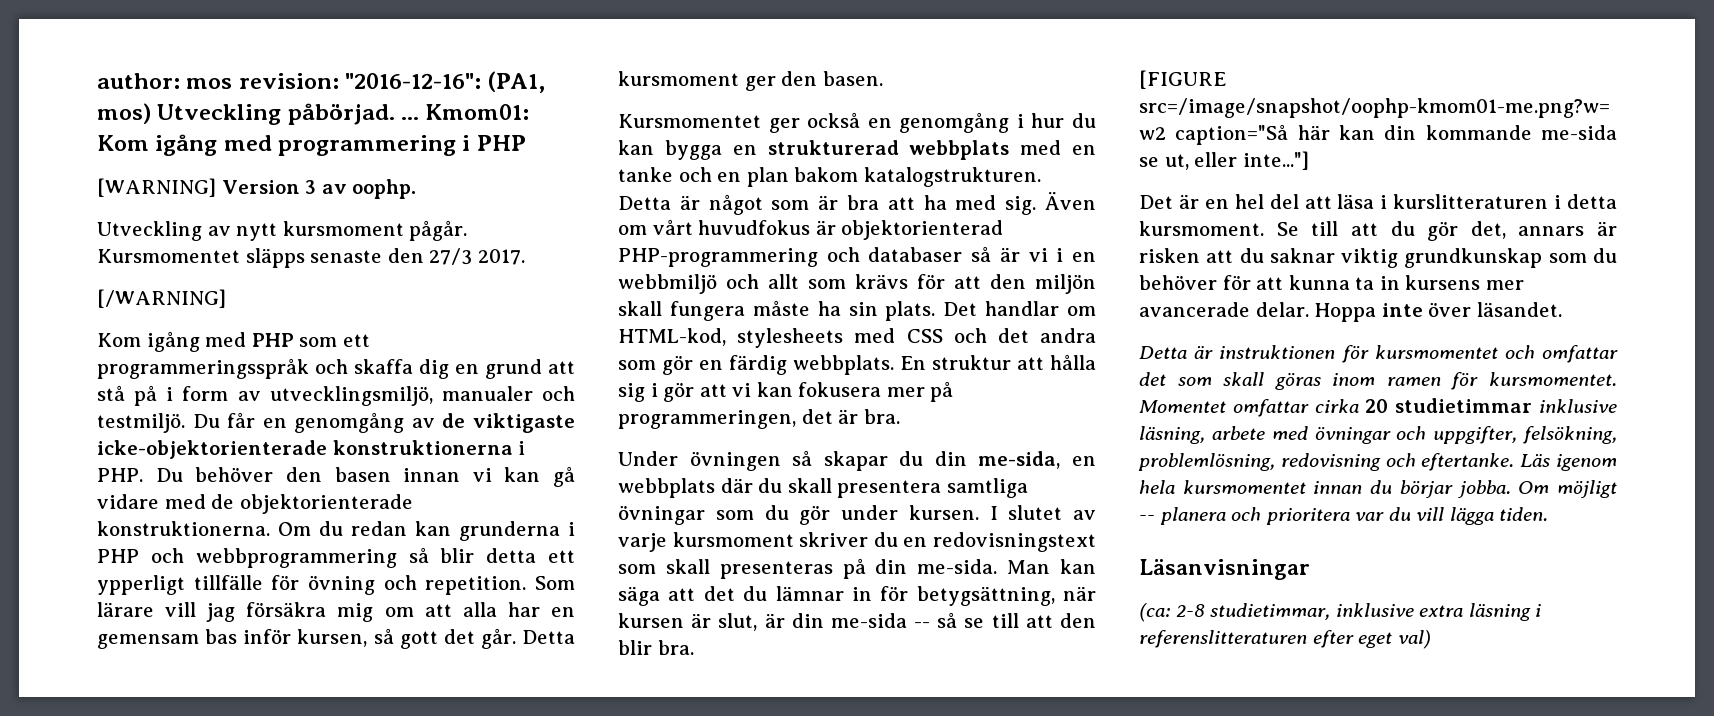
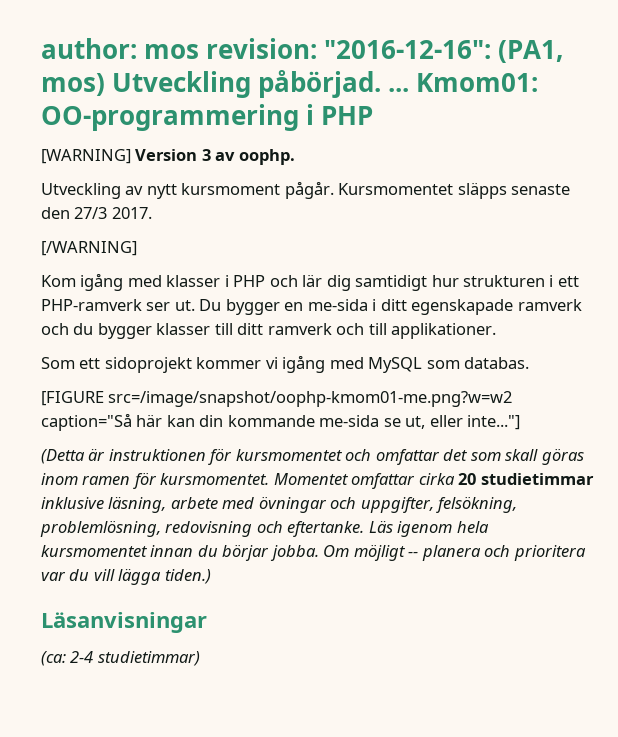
[97,134,457,156] Kom igång med programmering -> [41,104,299,131] OO-programmering
[251,333,370,347] [97,358,575,379] [97,385,575,406] [97,412,575,433] [97,440,526,459] [97,466,575,487] [97,494,413,514] [97,521,575,541] [97,547,575,568] [97,575,575,595] [97,602,575,622] [97,628,575,649] [618,71,883,91] [618,112,1096,133] [618,140,1096,160] [618,167,1041,187] [618,191,1096,215] [618,219,1004,240] [618,246,1096,267] [618,274,1096,294] [618,300,1096,321] [618,328,1096,348] [618,354,1096,375] [618,381,954,402] [618,409,900,429] [618,450,1096,471] [618,478,1028,498] [618,505,1096,525] [618,532,1096,552] [618,558,1096,579] [618,586,1096,606] [618,612,1096,631] [618,640,694,655] PHP som ett programmeringsspråk och skaffa dig en grund att stå på i form av utvecklingsmiljö, manualer och testmiljö. Du får en genomgång av de viktigaste icke-objektorienterade konstruktionerna i PHP. Du behöver den basen innan vi kan gå vidare med de objektorienterade konstruktionerna. Om du redan kan grunderna i PHP och webbprogrammering så blir detta ett ypperligt tillfälle för övning och repetition. Som lärare vill jag försäkra mig om att alla har en gemensam bas inför kursen, så gott det går. Detta kursmoment ger den basen. // Kursmomentet ger också en genomgång i hur du kan bygga en strukturerad webbplats med en tanke och en plan bakom katalogstrukturen. Detta är något som är bra att ha med sig. Även om vårt huvudfokus är objektorienterad PHP-programmering och databaser så är vi i en webbmiljö och allt som krävs för att den miljön skall fungera måste ha sin plats. Det handlar om HTML-kod, stylesheets med CSS och det andra som gör en färdig webbplats. En struktur att hålla sig i gör att vi kan fokusera mer på programmeringen, det är bra. // Under övningen så skapar du din me-sida, en webbplats där du skall presentera samtliga övningar som du gör under kursen. I slutet av varje kursmoment skriver du en redovisningstext som skall presenteras på din me-sida. Man kan säga att det du lämnar in för betygsättning, när kursen är slut, är din me-sida -- så se till att den blir bra. -> [166,274,579,291] [41,299,582,315] [41,323,497,339] [41,355,530,373] klasser i PHP och lär dig samtidigt hur strukturen i ett PHP-ramverk ser ut. Du bygger en me-sida i ditt egenskapade ramverk och du bygger klasser till ditt ramverk och till applikationer. // Som ett sidoprojekt kommer vi igång med MySQL som databas.
[1139,194,1617,209] [1139,221,1617,241] [1139,248,1617,268] [1139,275,1524,290] [1139,302,1562,322] [1139,346,1187,359] Det är en hel del att läsa i kurslitteraturen i detta kursmoment. Se till att du gör det, annars är risken att du saknar viktig grundkunskap som du behöver för att kunna ta in kursens mer avancerade delar. Hoppa inte över läsandet. // Detta -> [41,449,85,464] (Detta
[1499,507,1549,521] tiden. -> [164,569,211,584] tiden.)
[1175,603,1542,621] [1139,630,1431,649] 2-8 studietimmar, inklusive extra läsning i referenslitteraturen efter eget val) -> [70,651,200,666] 2-4 studietimmar)

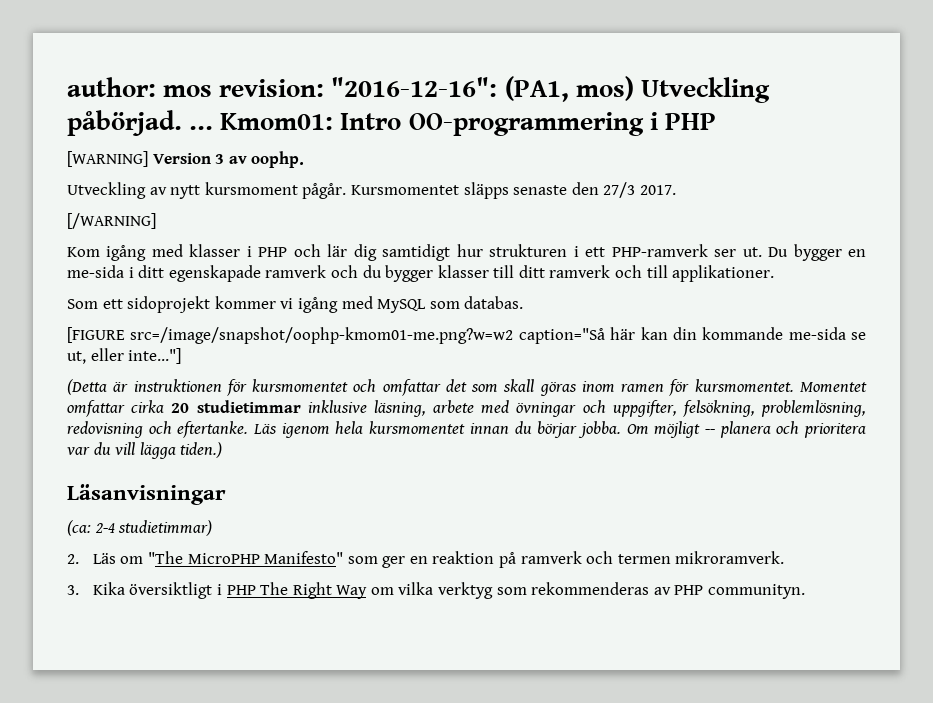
(539, 82) none -> [340,113,402,130] Intro
(200, 658) none -> [67,551,785,568] [67,582,805,599] // 2. Läs om "The MicroPHP Manifesto" som ger en reaktion på ramverk och termen mikroramverk. // 3. Kika översiktligt i PHP The Right Way om vilka verktyg som rekommenderas av PHP communityn.

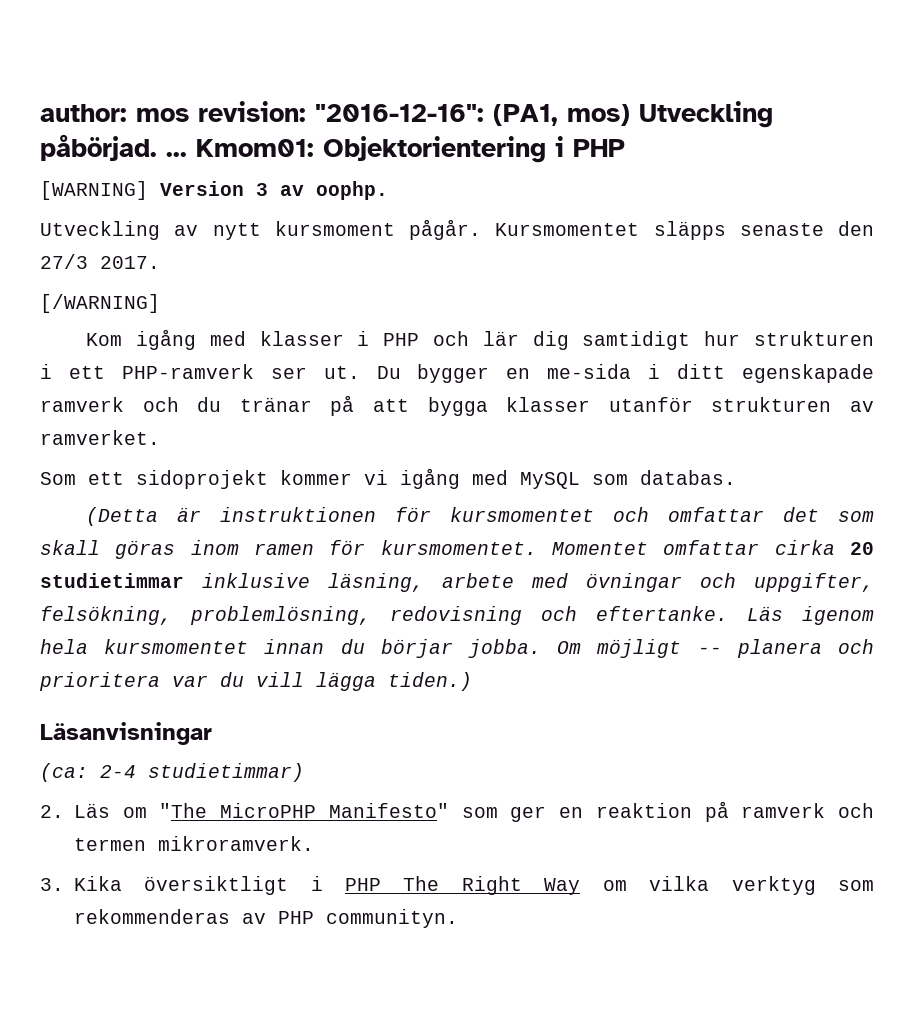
[340,112,644,136] Intro OO-programmering -> [323,136,546,163] Objektorientering
[385,265,775,282] bygger klasser till ditt ramverk och till applikationer. -> [239,395,875,416] [40,430,160,445] tränar på att bygga klasser utanför strukturen av ramverket.
[67,327,866,344] [67,348,182,364] // [FIGURE src=/image/snapshot/oophp-kmom01-me.png?w=w2 caption="Så här kan din kommande me-sida se ut, eller inte..."] -> (736, 477) none

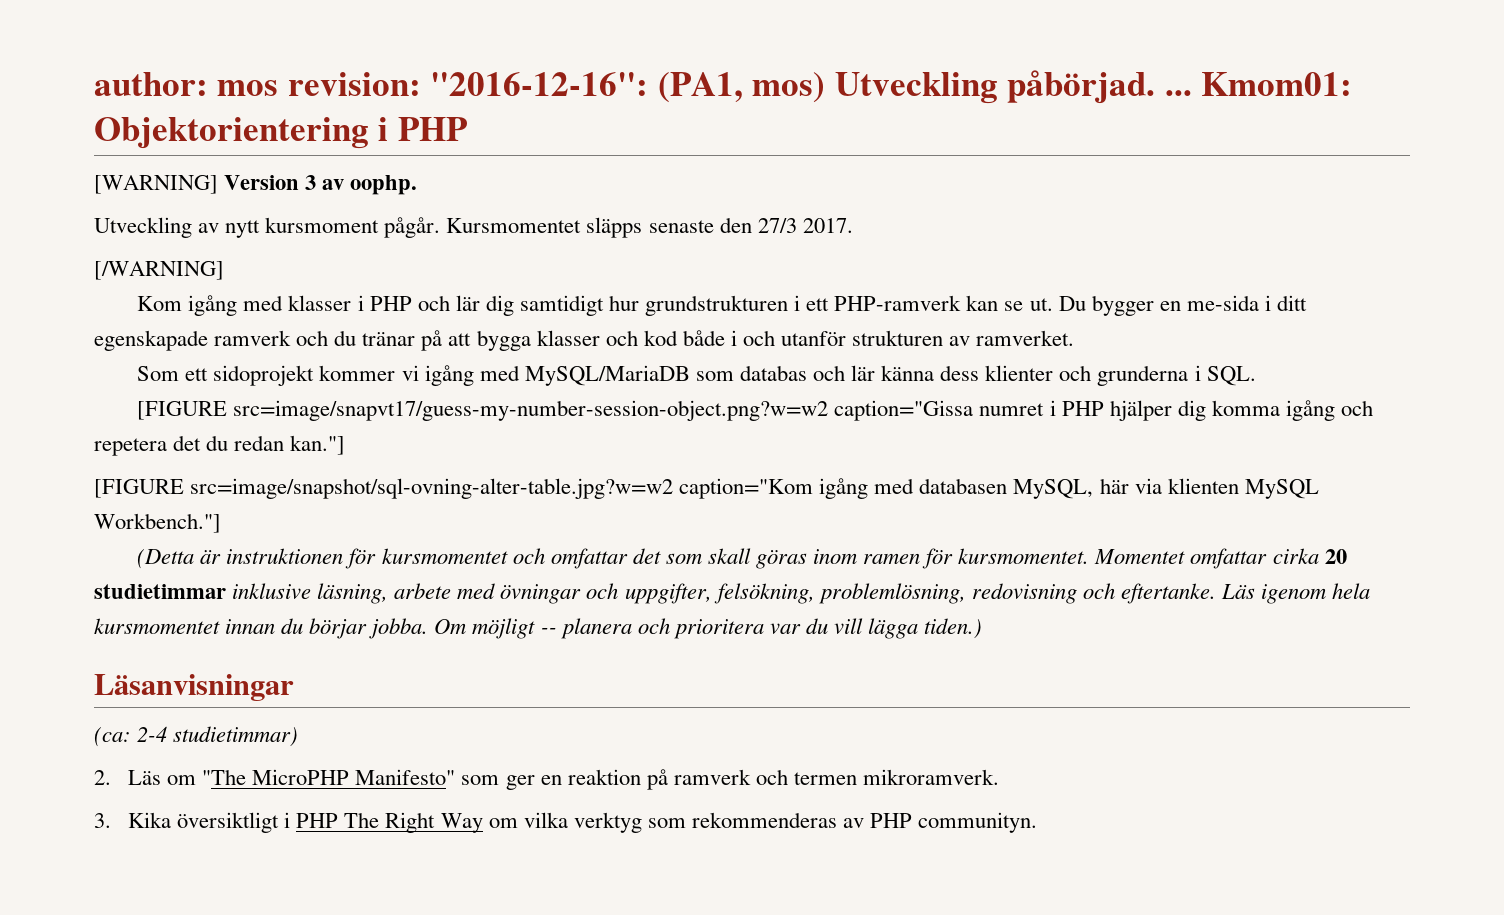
[753,331,874,346] strukturen -> [645,295,789,316] grundstrukturen
[270,367,307,379] ser -> [966,295,1024,311] kan se
(591, 404) none -> [605,330,775,346] och kod både i och
[520,470,736,489] MySQL som databas. -> [524,365,1256,386] [137,400,1374,421] [94,435,346,456] [94,478,1319,499] [94,513,221,533] MySQL/MariaDB som databas och lär känna dess klienter och grunderna i SQL. // [FIGURE src=image/snapvt17/guess-my-number-session-object.png?w=w2 caption="Gissa numret i PHP hjälper dig komma igång och repetera det du redan kan."] // [FIGURE src=image/snapshot/sql-ovning-alter-table.jpg?w=w2 caption="Kom igång med databasen MySQL, här via klienten MySQL Workbench."]

